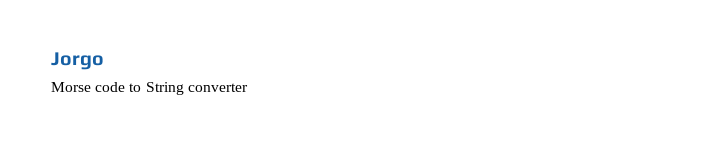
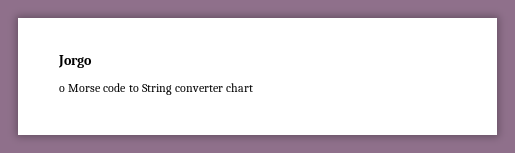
(104, 61) none -> [59,86,65,92] o
(248, 87) none -> [226,83,254,92] chart

